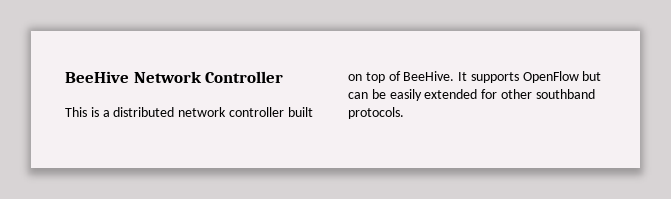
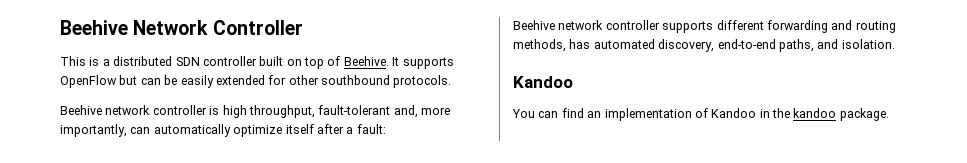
[65,71,129,83] BeeHive -> [60,20,128,35] Beehive
[178,107,227,117] network -> [175,57,200,66] SDN
[403,71,455,81] BeeHive. -> [343,56,389,66] Beehive.
[535,89,595,99] southband -> [321,75,390,85] southbound
(404, 113) none -> [60,105,450,118] [60,124,386,137] [513,20,896,33] [513,39,895,52] [513,76,573,88] [512,108,889,121] // Beehive network controller is high throughput, fault-tolerant and, more importantly, can automatically optimize itself after a fault: // Beehive network controller supports different forwarding and routing methods, has automated discovery, end-to-end paths, and isolation. // Kandoo // You can find an implementation of Kandoo in the kandoo package.

